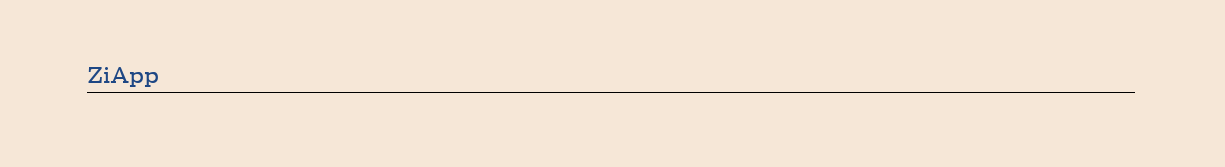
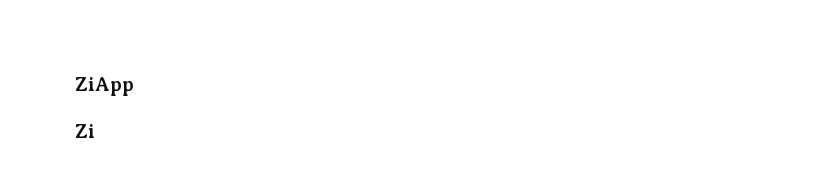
(159, 77) none -> [75,124,95,138] // Zi

